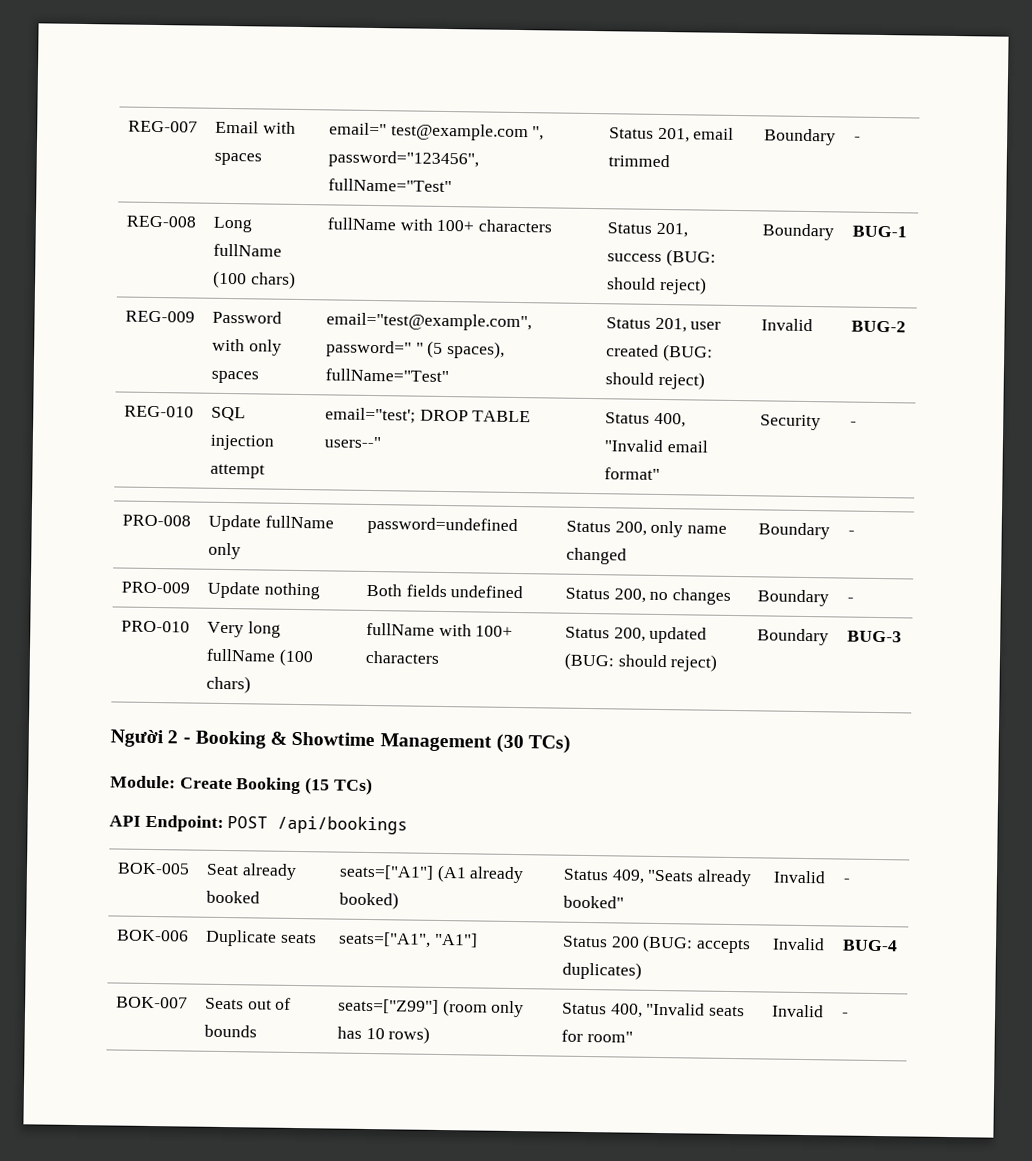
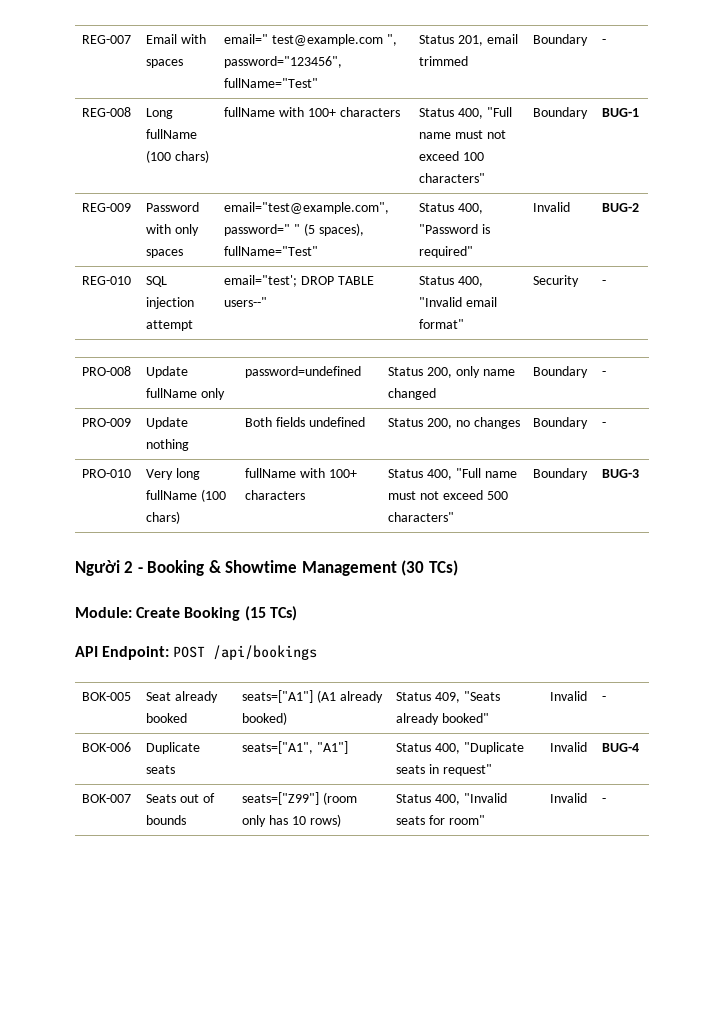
[655,222,688,238] [606,249,716,267] [606,276,707,295] 201, success (BUG: should reject) -> [457,107,512,119] [419,130,506,139] [419,151,484,161] [419,173,486,183] 400, "Full name must not exceed 100 characters"
[654,317,722,333] [605,343,713,362] [604,371,705,390] 201, user created (BUG: should reject) -> [457,203,483,214] [419,224,490,234] [419,246,474,258] 400, "Password is required"
[613,626,708,644] [563,652,718,672] 200, updated (BUG: should reject) -> [426,468,517,480] [388,490,508,500] [388,512,455,522] 400, "Full name must not exceed 500 characters"
[610,934,752,954] [561,961,642,980] 200 (BUG: accepts duplicates) -> [434,742,524,754] [396,764,492,776] 400, "Duplicate seats in request"

